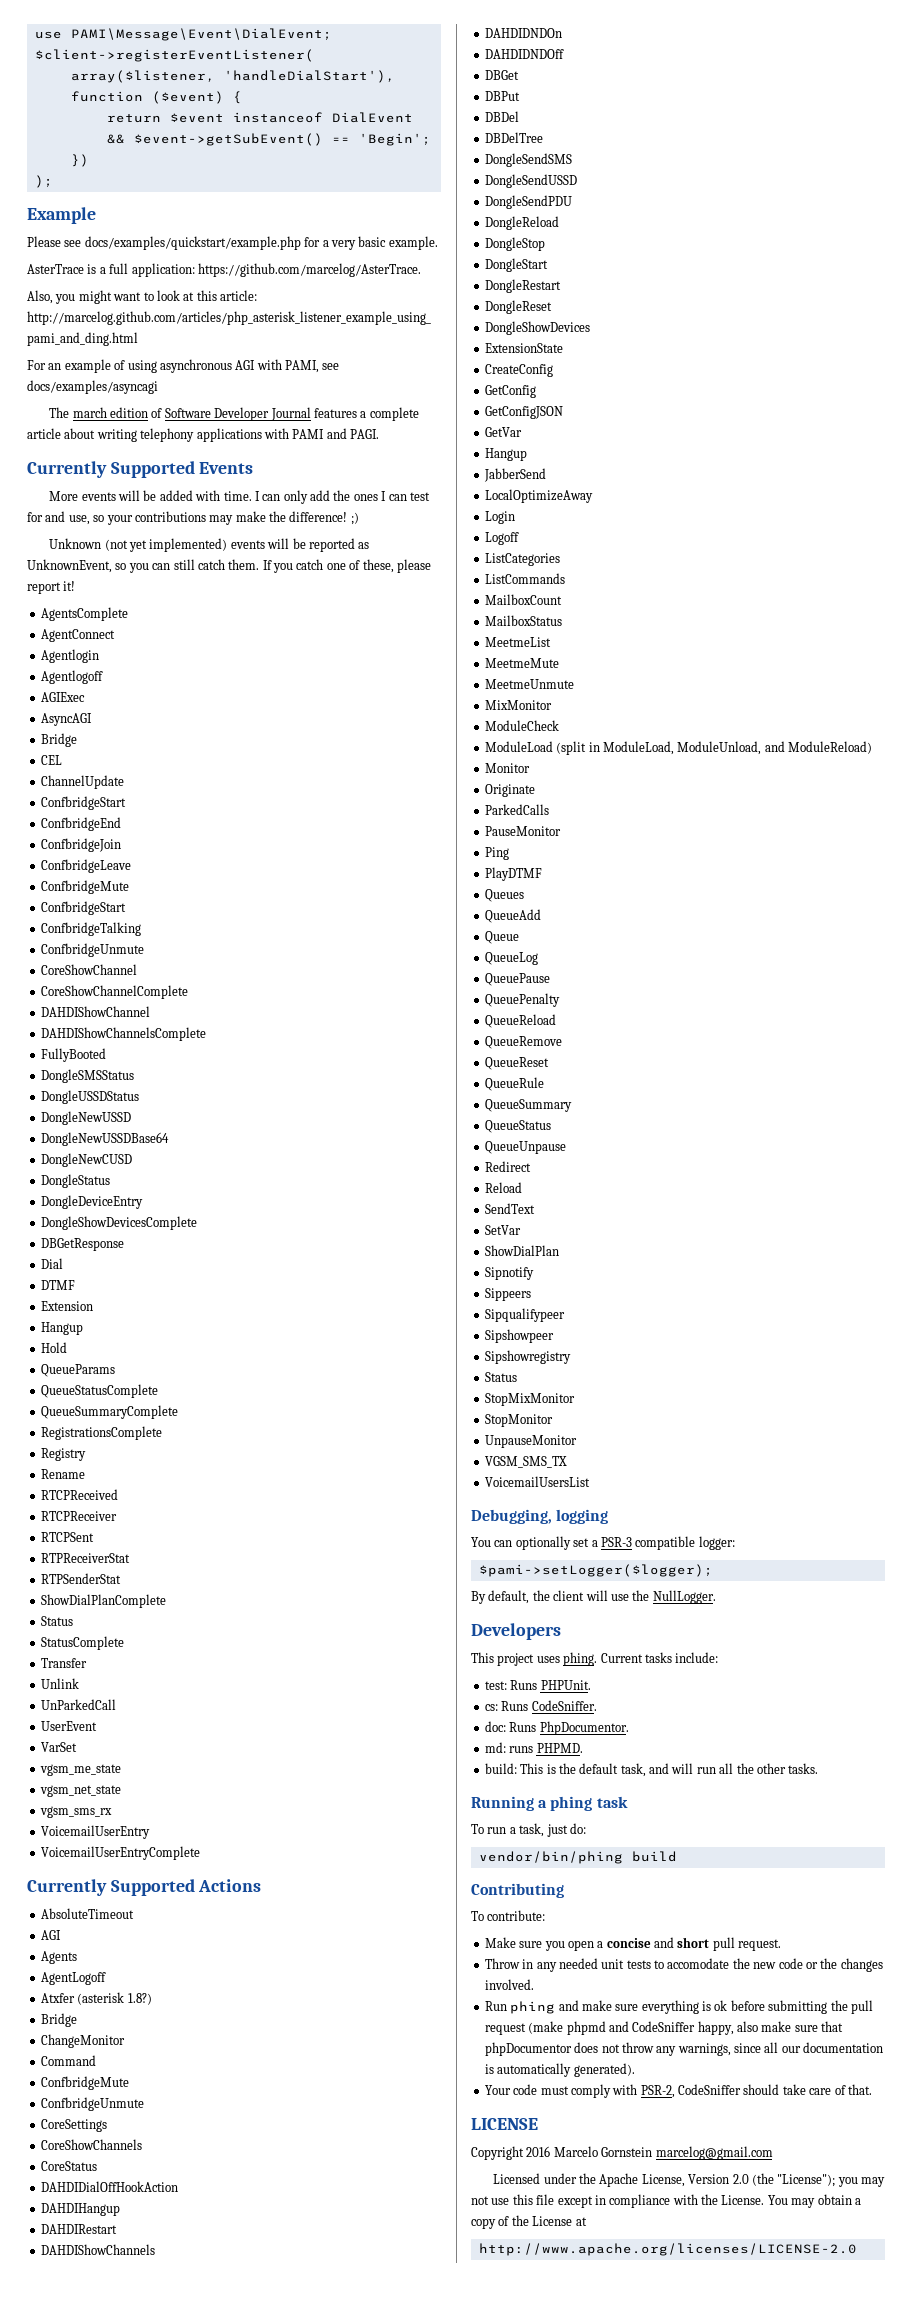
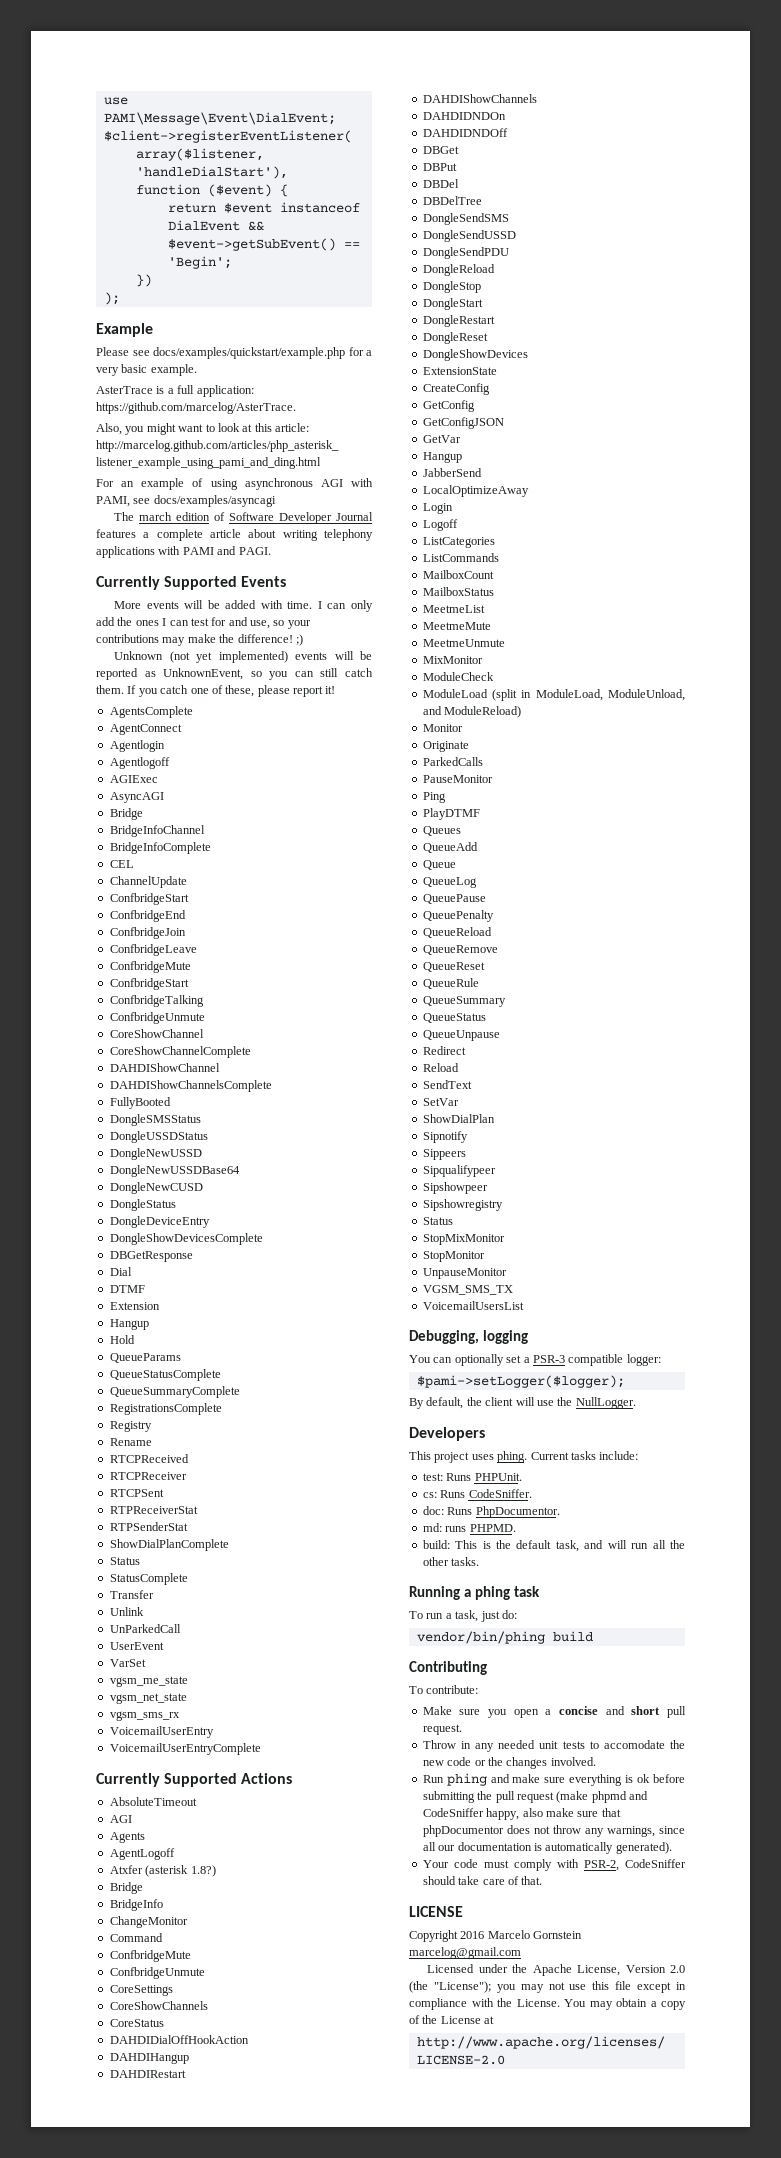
(77, 740) none -> [109,825,205,837] [109,842,211,854] // BridgeInfoChannel // BridgeInfoComplete
(77, 2020) none -> [109,1899,163,1911] // BridgeInfo

